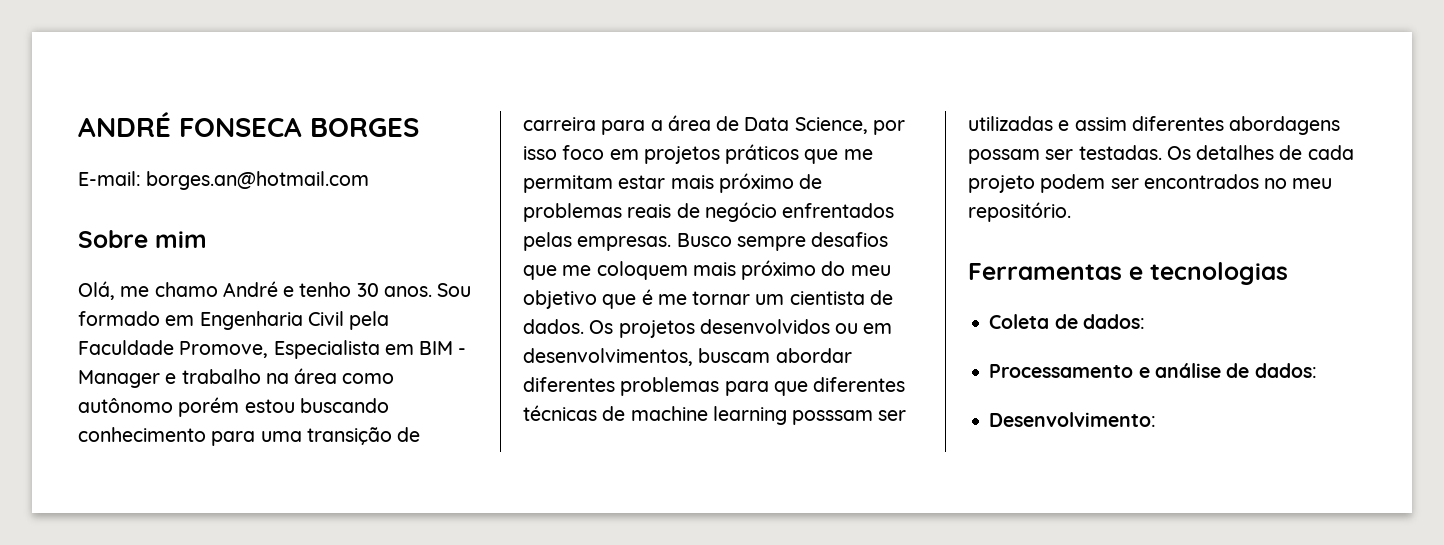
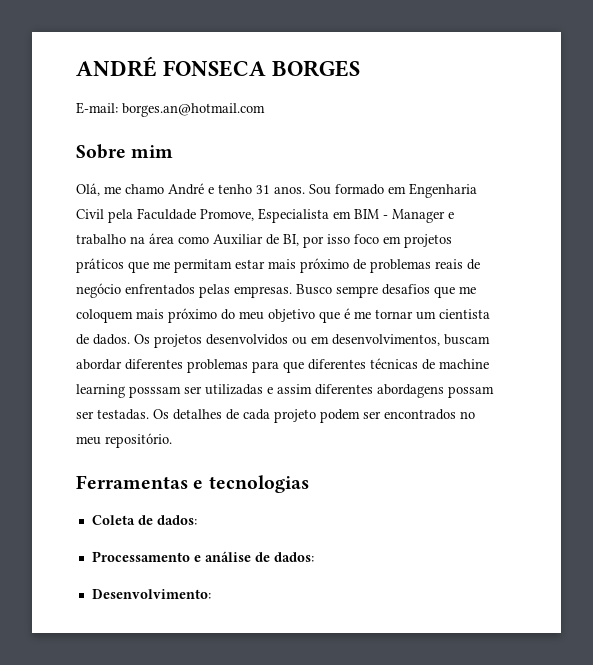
[356,283,379,297] 30 -> [256,185,270,194] 31
[78,397,389,417] [78,427,421,446] [523,115,868,135] autônomo porém estou buscando conhecimento para uma transição de carreira para a área de Data Science, -> [213,234,299,246] Auxiliar de BI,

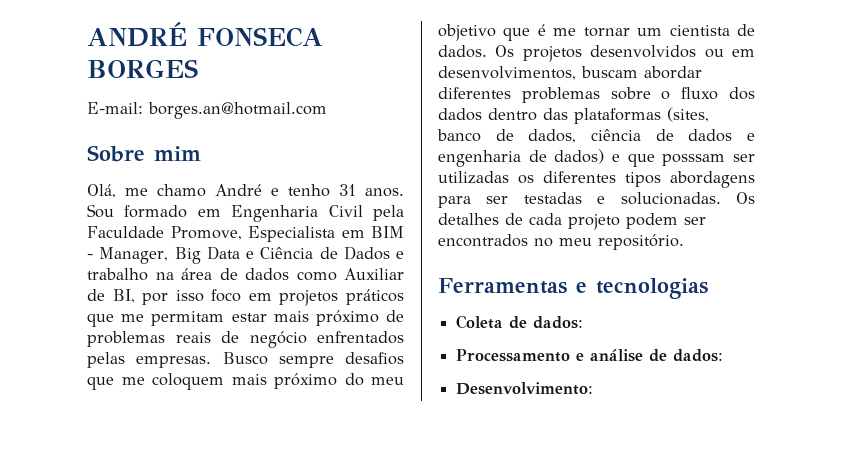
[392,209,445,223] Manager -> [99,246,390,264] Manager, Big Data e Ciência de Dados
(174, 238) none -> [219,268,289,281] de dados
[252,358,489,373] [76,384,494,398] [76,409,149,420] para que diferentes técnicas de machine learning posssam ser utilizadas e assim diferentes abordagens possam ser testadas. -> [610,87,755,100] [438,107,709,124] [437,129,755,143] [438,149,755,167] [438,171,755,188] [438,192,721,208] sobre o fluxo dos dados dentro das plataformas (sites, banco de dados, ciência de dados e engenharia de dados) e que posssam ser utilizadas os diferentes tipos abordagens para ser testadas e solucionadas.

